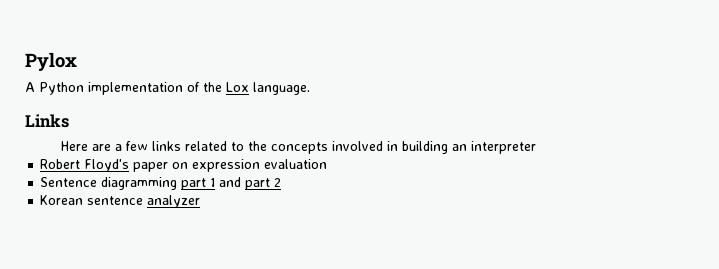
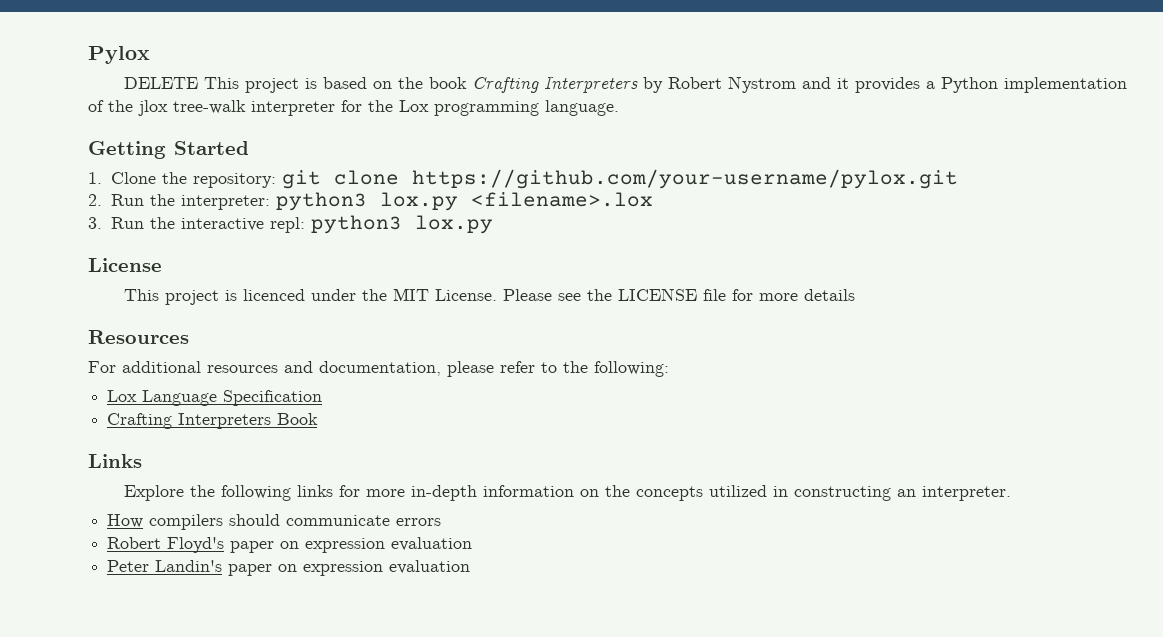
[25,82,310,95] [25,114,69,128] [60,141,536,154] A Python implementation of the Lox language. // Links // Here are a few links related to the concepts involved in building an interpreter -> [124,76,1128,93] [88,100,619,116] [88,141,249,159] [88,169,958,189] [88,192,653,211] [88,215,493,234] [88,258,162,272] [124,288,856,305] [88,330,189,344] [88,361,669,377] [107,390,323,406] [107,413,319,429] [88,454,142,468] [124,485,1012,501] [107,514,442,530] DELETE This project is based on the book Crafting Interpreters by Robert Nystrom and it provides a Python implementation of the jlox tree-walk interpreter for the Lox programming language. // Getting Started // 1. Clone the repository: git clone https://github.com/your-username/pylox.git // 2. Run the interpreter: python3 lox.py <filename>.lox // 3. Run the interactive repl: python3 lox.py // License // This project is licenced under the MIT License. Please see the LICENSE file for more details // Resources // For additional resources and documentation, please refer to the following: // Lox Language Specification // Crafting Interpreters Book // Links // Explore the following links for more in-depth information on the concepts utilized in constructing an interpreter. // How compilers should communicate errors
[40,177,282,190] [40,195,201,208] Sentence diagramming part 1 and part 2 // Korean sentence analyzer -> [107,560,471,576] Peter Landin's paper on expression evaluation

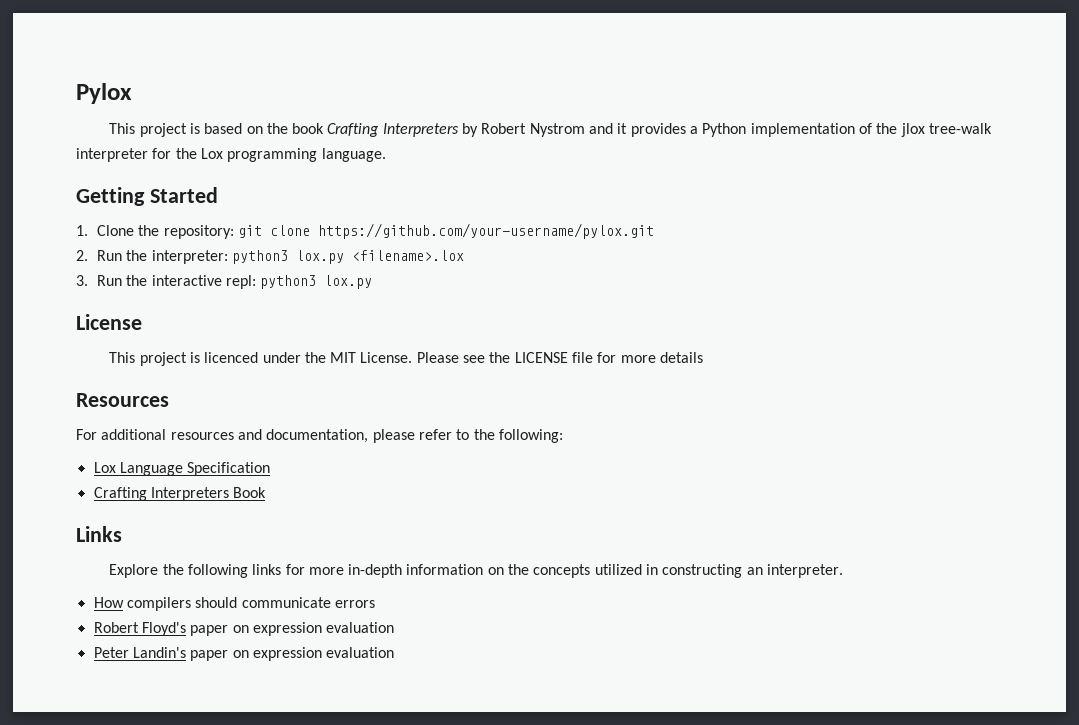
[124,77,199,89] DELETE -> (132, 93) none

